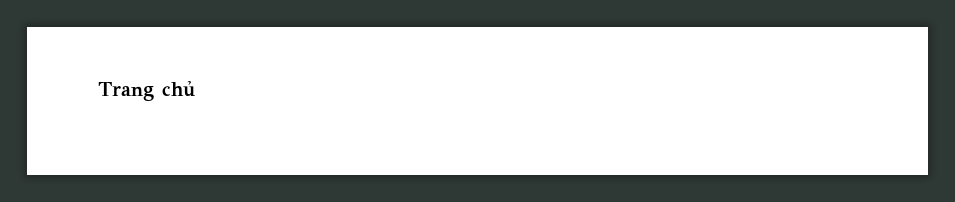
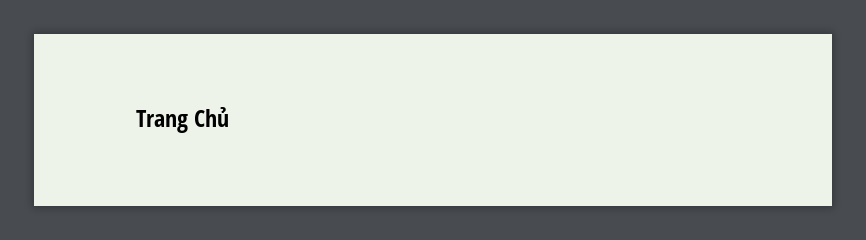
[161,81,196,97] chủ -> [194,107,230,127] Chủ

